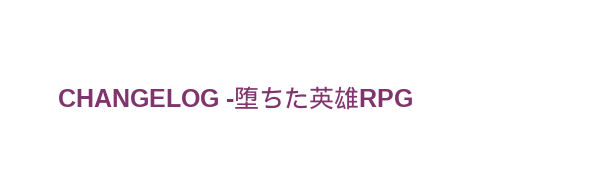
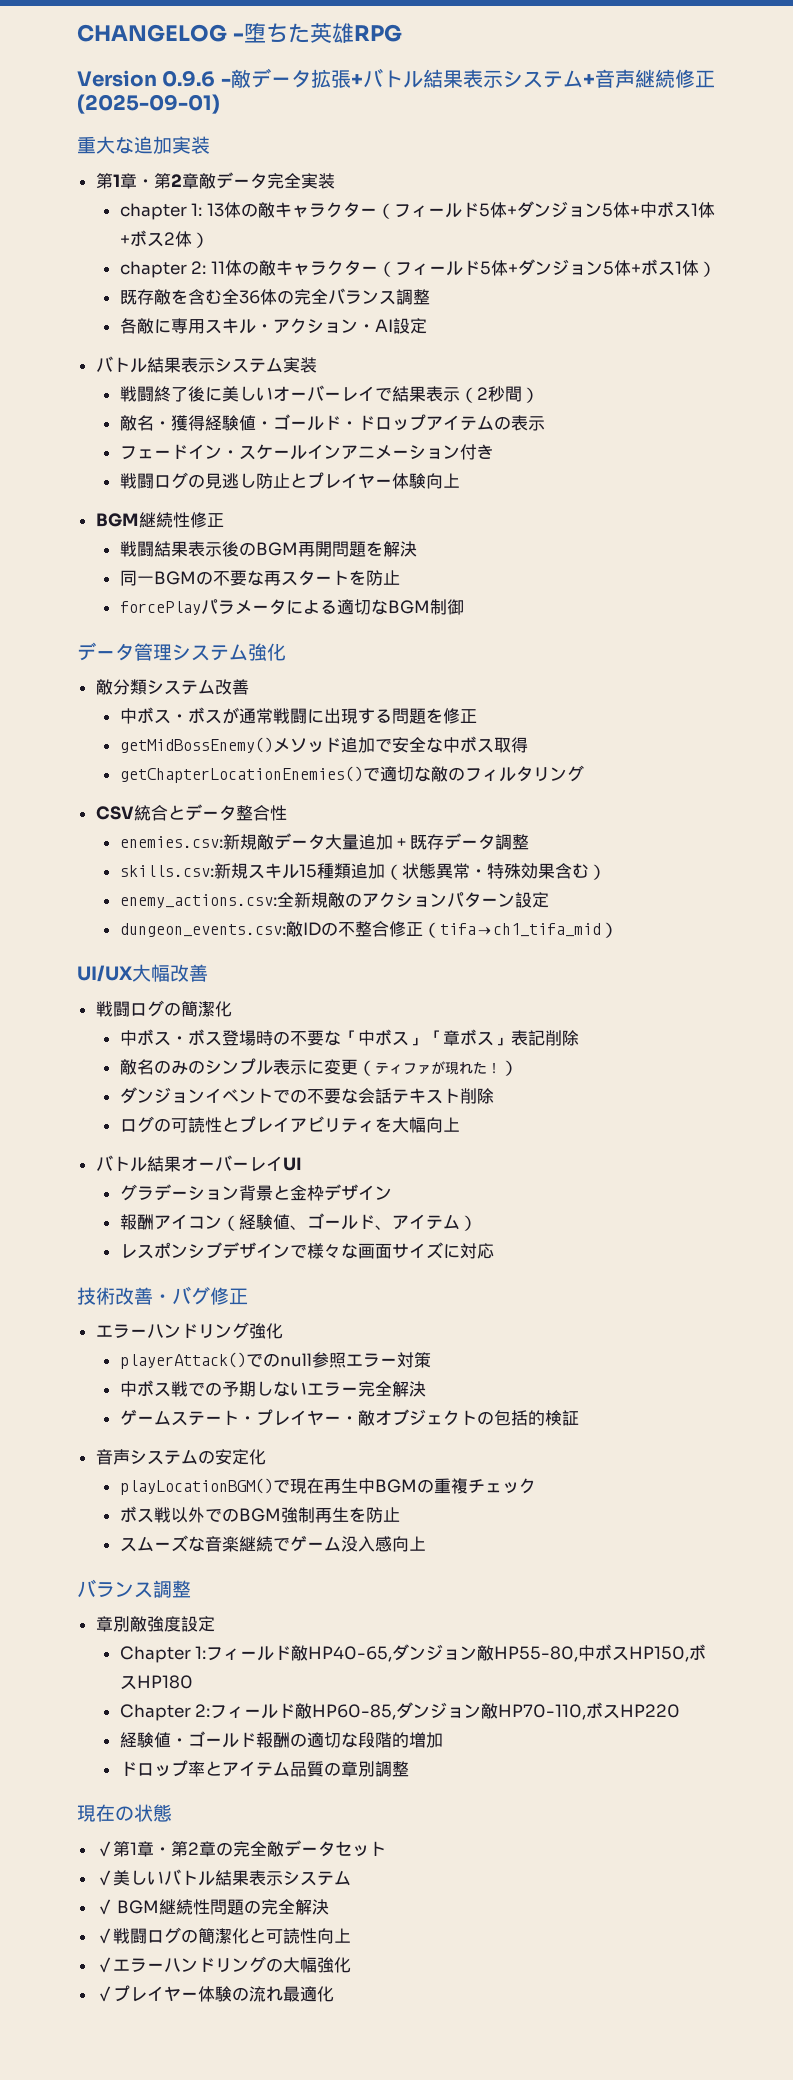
(413, 98) none -> [77,68,715,88] [77,94,220,114] [77,136,210,154] [95,172,335,189] [119,201,715,220] [119,230,209,248] [119,259,716,278] [119,288,430,305] [119,318,427,334] [95,356,317,373] [119,385,539,403] [119,414,545,431] [119,444,494,460] [119,472,460,489] [95,512,224,528] [119,541,417,557] [119,570,400,586] [119,599,464,615] [77,642,286,661] [95,679,249,695] [119,707,477,724] [119,736,528,753] [119,765,584,783] [95,804,287,821] [119,833,529,850] [119,863,606,880] [119,892,549,908] [119,921,618,938] [77,964,208,982] [95,1000,232,1017] [119,1029,579,1046] [119,1058,518,1076] [119,1087,494,1104] [119,1116,460,1133] [95,1155,302,1172] [119,1184,392,1201] [119,1213,477,1231] [119,1242,494,1259] [77,1286,248,1305] [95,1322,283,1339] [119,1352,431,1369] [119,1380,426,1397] [119,1409,579,1426] [95,1449,266,1465] [119,1478,536,1495] [119,1506,400,1523] [119,1535,426,1552] [77,1579,191,1598] [95,1616,215,1632] [119,1644,707,1663] [119,1675,193,1690] [119,1702,681,1721] [119,1731,443,1748] [119,1760,409,1777] [77,1804,172,1822] [95,1840,386,1857] [95,1869,351,1886] [95,1899,330,1915] [95,1927,351,1944] [95,1956,351,1973] [95,1985,334,2002] // Version 0.9.6 -敵データ拡張+バトル結果表示システム+音声継続修正(2025-09-01) // 重大な追加実装 // 第1章・第2章敵データ完全実装 // chapter 1: 13体の敵キャラクター（フィールド5体+ダンジョン5体+中ボス1体+ボス2体） // chapter 2: 11体の敵キャラクター（フィールド5体+ダンジョン5体+ボス1体） // 既存敵を含む全36体の完全バランス調整 // 各敵に専用スキル・アクション・AI設定 // バトル結果表示システム実装 // 戦闘終了後に美しいオーバーレイで結果表示（2秒間） // 敵名・獲得経験値・ゴールド・ドロップアイテムの表示 // フェードイン・スケールインアニメーション付き // 戦闘ログの見逃し防止とプレイヤー体験向上 // BGM継続性修正 // 戦闘結果表示後のBGM再開問題を解決 // 同一BGMの不要な再スタートを防止 // forcePlayパラメータによる適切なBGM制御 // データ管理システム強化 // 敵分類システム改善 // 中ボス・ボスが通常戦闘に出現する問題を修正 // getMidBossEnemy()メソッド追加で安全な中ボス取得 // getChapterLocationEnemies()で適切な敵のフィルタリング // CSV統合とデータ整合性 // enemies.csv:新規敵データ大量追加＋既存データ調整 // skills.csv:新規スキル15種類追加（状態異常・特殊効果含む） // enemy_actions.csv:全新規敵のアクションパターン設定 // dungeon_events.csv:敵IDの不整合修正（tifa→ch1_tifa_mid） // UI/UX大幅改善 // 戦闘ログの簡潔化 // 中ボス・ボス登場時の不要な「中ボス」「章ボス」表記削除 // 敵名のみのシンプル表示に変更（ティファが現れた！） // ダンジョンイベントでの不要な会話テキスト削除 // ログの可読性とプレイアビリティを大幅向上 // バトル結果オーバーレイUI // グラデーション背景と金枠デザイン // 報酬アイコン（経験値、ゴールド、アイテム） // レスポンシブデザインで様々な画面サイズに対応 // 技術改善・バグ修正 // エラーハンドリング強化 // playerAttack()でのnull参照エラー対策 // 中ボス戦での予期しないエラー完全解決 // ゲームステート・プレイヤー・敵オブジェクトの包括的検証 // 音声システムの安定化 // playLocationBGM()で現在再生中BGMの重複チェック // ボス戦以外でのBGM強制再生を防止 // スムーズな音楽継続でゲーム没入感向上 // バランス調整 // 章別敵強度設定 // Chapter 1:フィールド敵HP40-65,ダンジョン敵HP55-80,中ボスHP150,ボスHP180 // Chapter 2:フィールド敵HP60-85,ダンジョン敵HP70-110,ボスHP220 // 経験値・ゴールド報酬の適切な段階的増加 // ドロップ率とアイテム品質の章別調整 // 現在の状態 // ✓第1章・第2章の完全敵データセット // ✓美しいバトル結果表示システム // ✓ BGM継続性問題の完全解決 // ✓戦闘ログの簡潔化と可読性向上 // ✓エラーハンドリングの大幅強化 // ✓プレイヤー体験の流れ最適化

